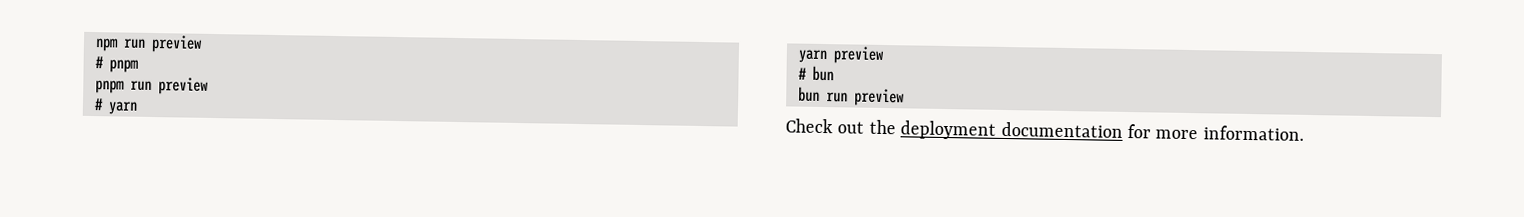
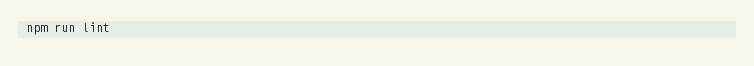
[151,34,203,53] [95,56,139,73] [95,77,209,95] [94,98,138,115] [798,46,885,64] [798,65,834,82] [798,86,905,107] [785,118,1304,141] preview // # pnpm // pnpm run preview // # yarn // yarn preview // # bun // bun run preview // Check out the deployment documentation for more information. -> [81,22,110,32] lint

